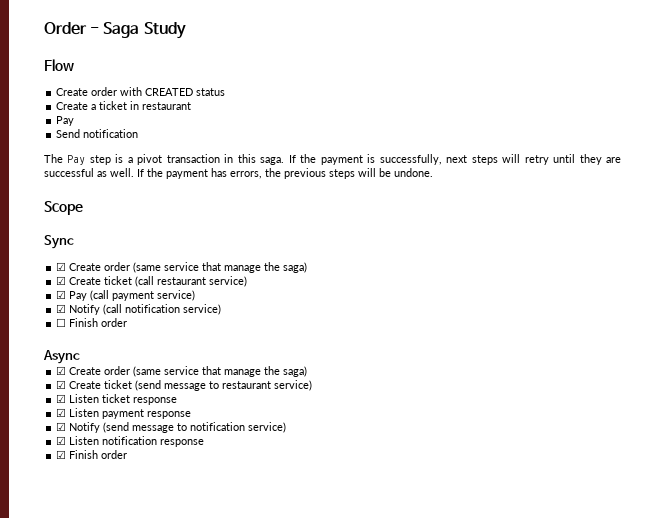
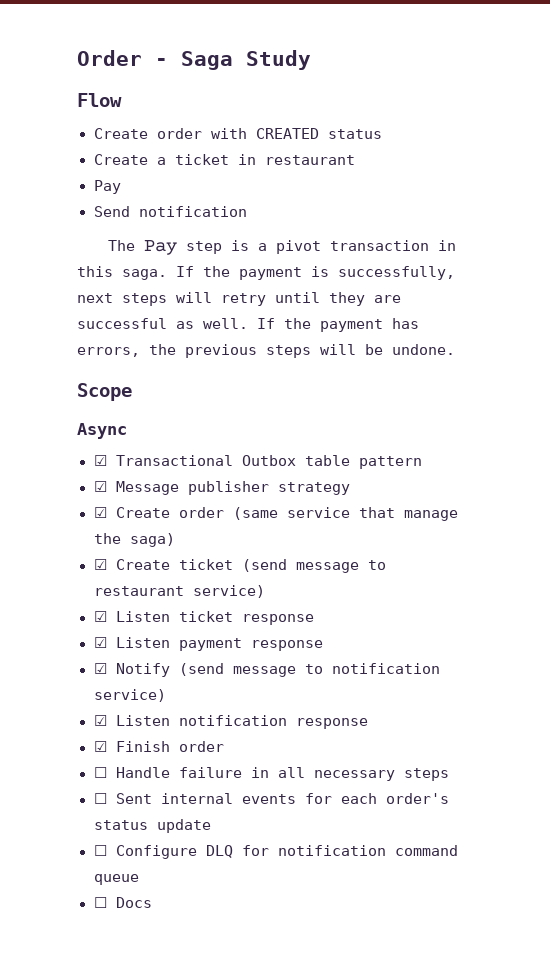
[44,235,74,249] [56,262,308,273] [56,276,248,287] [56,290,196,301] [56,304,222,315] [56,318,128,327] [43,350,80,364] Sync // ☑ Create order (same service that manage the saga) // ☑ Create ticket (call restaurant service) // ☑ Pay (call payment service) // ☑ Notify (call notification service) // ☐ Finish order // Async -> [77,423,127,439] [93,455,422,469] [93,481,350,495] Async // ☑ Transactional Outbox table pattern // ☑ Message publisher strategy
(128, 454) none -> [93,767,449,781] [93,793,449,804] [93,819,211,833] [93,845,458,859] [93,874,139,885] [93,897,152,908] // ☐ Handle failure in all necessary steps // ☐ Sent internal events for each order's status update // ☐ Configure DLQ for notification command queue // ☐ Docs

